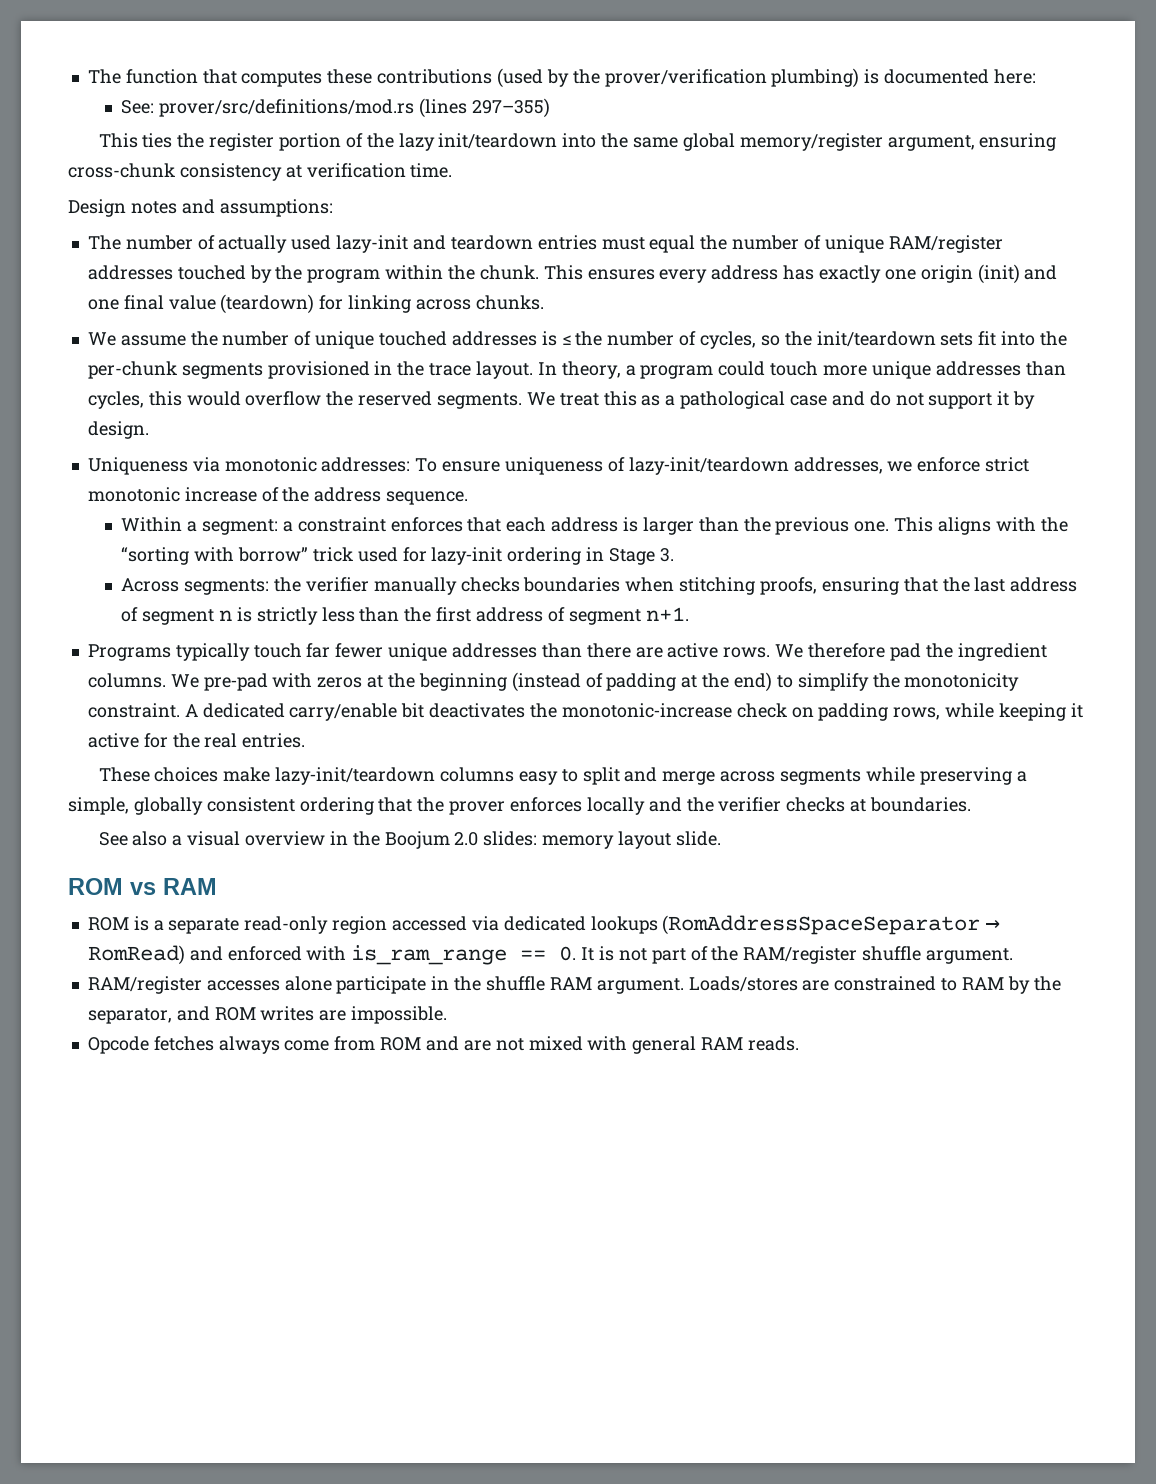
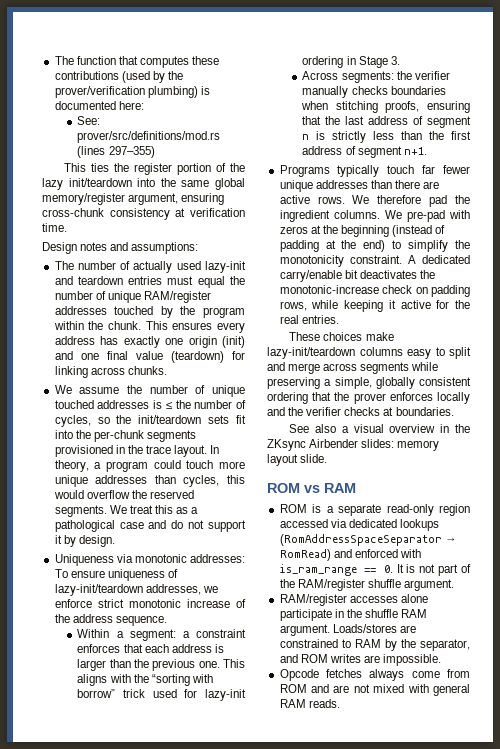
[384,831,479,849] Boojum 2.0 -> [267,439,359,451] ZKsync Airbender

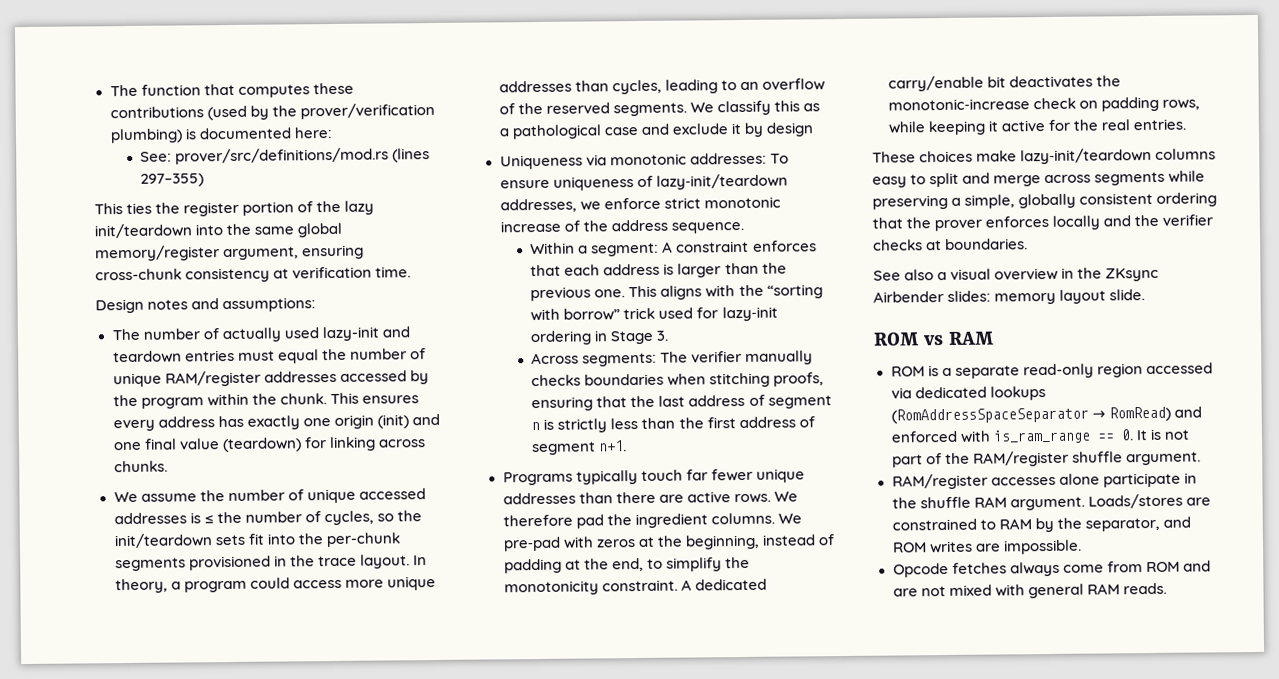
[114,306,154,315] touched -> [339,370,407,382] accessed
[54,400,94,409] touched -> [358,488,426,500] accessed
[186,460,214,469] touch -> [292,579,342,589] access
[227,475,245,484] [53,490,130,499] this would overflow -> [664,78,825,94] [498,103,515,115] leading to an overflow of
[129,505,153,514] treat -> [716,100,771,116] classify
[171,520,247,532] do not support -> [671,123,728,135] exclude
[78,535,115,547] design. -> [765,122,814,137] design
[182,631,190,638] a -> [662,241,674,253] A
[396,71,412,80] the -> [660,351,689,363] The
[340,225,433,237] beginning (instead -> [684,534,816,550] beginning, instead
[363,240,386,252] end) -> [611,557,644,572] end,

